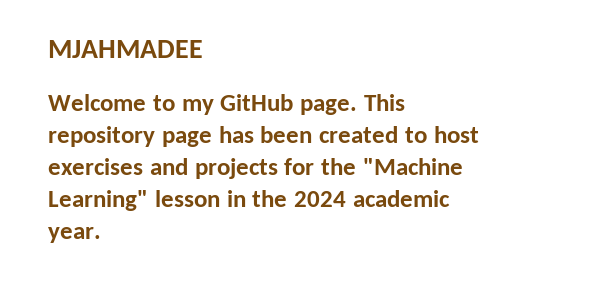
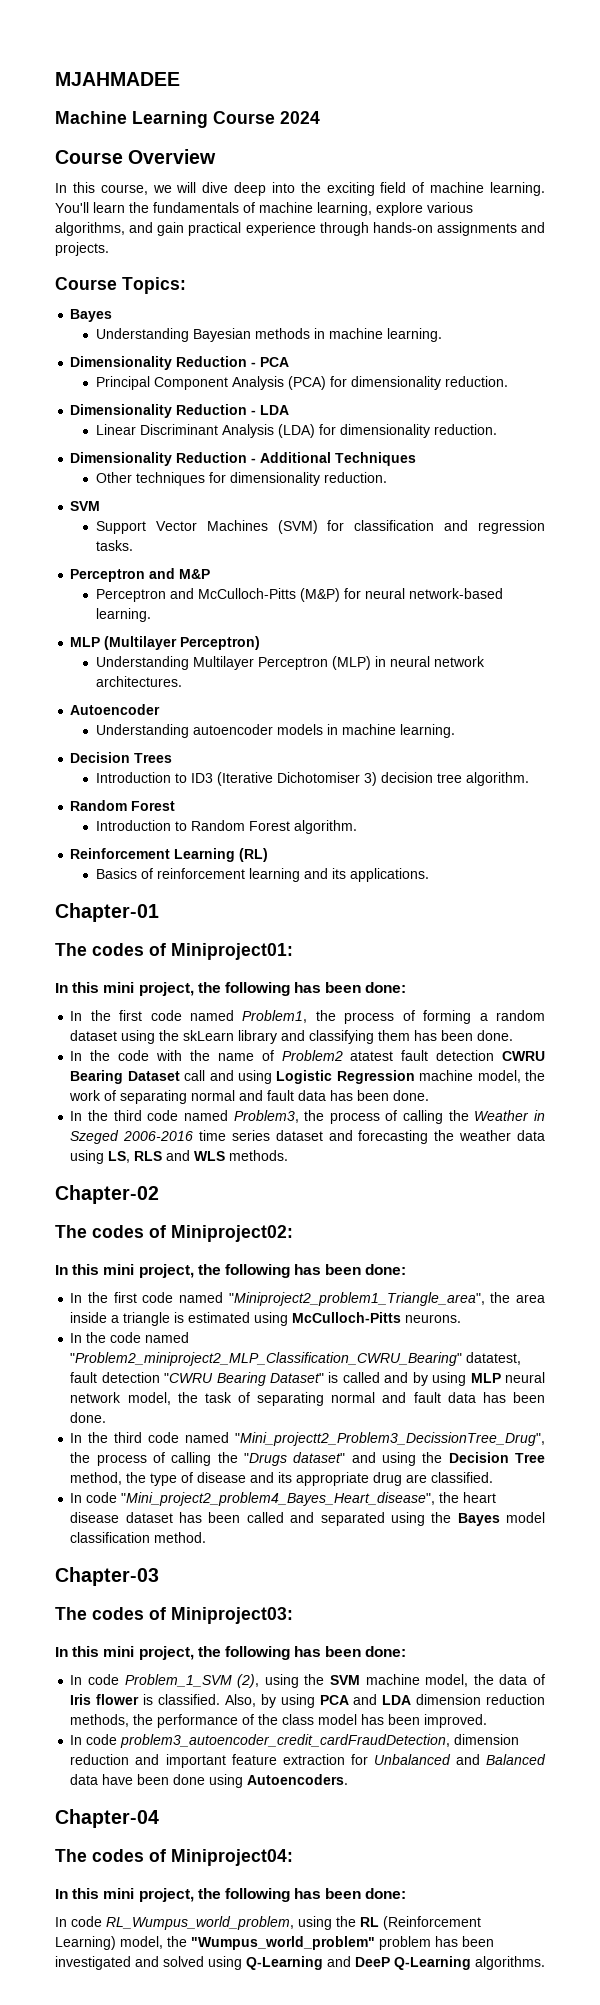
[48,94,405,115] [48,126,479,147] [48,158,463,179] [48,190,450,211] [48,227,101,243] Welcome to my GitHub page. This repository page has been created to host exercises and projects for the "Machine Learning" lesson in the 2024 academic year. -> [55,111,320,128] [55,149,217,164] [55,182,545,196] [55,202,473,216] [55,222,545,236] [55,242,109,256] [55,277,186,294] [70,309,113,322] [96,328,443,342] [70,356,290,370] [96,376,509,390] [70,404,290,418] [96,424,498,438] [70,452,417,466] [96,472,388,486] [70,501,101,511] [96,520,545,534] [96,540,134,551] [70,568,211,582] [96,588,504,602] [96,608,152,622] [70,636,261,650] [96,656,486,670] [96,676,183,687] [70,704,161,715] [96,724,456,738] [70,752,173,763] [96,772,530,786] [70,800,176,811] [96,820,358,834] [70,848,269,862] [96,868,430,882] [55,903,159,922] [55,943,293,960] [55,982,407,996] [70,1010,546,1024] [70,1030,514,1044] [70,1050,545,1061] [70,1070,545,1084] [69,1090,430,1104] [70,1110,545,1124] [70,1130,545,1144] [70,1150,289,1164] [55,1185,159,1204] [55,1225,293,1242] [55,1264,407,1278] [70,1292,545,1306] [70,1312,462,1326] [70,1332,190,1343] [70,1352,522,1366] [70,1372,546,1386] [70,1392,545,1406] [70,1412,107,1423] [70,1432,545,1446] [70,1452,545,1466] [70,1472,494,1486] [70,1492,497,1506] [70,1512,546,1526] [70,1532,207,1543] [55,1567,159,1586] [55,1607,293,1624] [55,1646,407,1660] [70,1674,546,1688] [70,1694,545,1708] [70,1714,488,1728] [70,1734,520,1748] [70,1754,546,1768] [70,1774,349,1788] [55,1809,159,1828] [55,1849,293,1866] [55,1888,407,1902] [55,1916,481,1930] [55,1936,494,1950] [55,1956,545,1970] Machine Learning Course 2024 // Course Overview // In this course, we will dive deep into the exciting field of machine learning. You'll learn the fundamentals of machine learning, explore various algorithms, and gain practical experience through hands-on assignments and projects. // Course Topics: // Bayes // Understanding Bayesian methods in machine learning. // Dimensionality Reduction - PCA // Principal Component Analysis (PCA) for dimensionality reduction. // Dimensionality Reduction - LDA // Linear Discriminant Analysis (LDA) for dimensionality reduction. // Dimensionality Reduction - Additional Techniques // Other techniques for dimensionality reduction. // SVM // Support Vector Machines (SVM) for classification and regression tasks. // Perceptron and M&P // Perceptron and McCulloch-Pitts (M&P) for neural network-based learning. // MLP (Multilayer Perceptron) // Understanding Multilayer Perceptron (MLP) in neural network architectures. // Autoencoder // Understanding autoencoder models in machine learning. // Decision Trees // Introduction to ID3 (Iterative Dichotomiser 3) decision tree algorithm. // Random Forest // Introduction to Random Forest algorithm. // Reinforcement Learning (RL) // Basics of reinforcement learning and its applications. // Chapter-01 // The codes of Miniproject01: // In this mini project, the following has been done: // In the first code named Problem1, the process of forming a random dataset using the skLearn library and classifying them has been done. // In the code with the name of Problem2 atatest fault detection CWRU Bearing Dataset call and using Logistic Regression machine model, the work of separating normal and fault data has been done. // In the third code named Problem3, the process of calling the Weather in Szeged 2006-2016 time series dataset and forecasting the weather data using LS, RLS and WLS methods. // Chapter-02 // The codes of Miniproject02: // In this mini project, the following has been done: // In the first code named "Miniproject2_problem1_Triangle_area", the area inside a triangle is estimated using McCulloch-Pitts neurons. // In the code named "Problem2_miniproject2_MLP_Classification_CWRU_Bearing" datatest, fault detection "CWRU Bearing Dataset" is called and by using MLP neural network model, the task of separating normal and fault data has been done. // In the third code named "Mini_projectt2_Problem3_DecissionTree_Drug", the process of calling the "Drugs dataset" and using the Decision Tree method, the type of disease and its appropriate drug are classified. // In code "Mini_project2_problem4_Bayes_Heart_disease", the heart disease dataset has been called and separated using the Bayes model classification method. // Chapter-03 // The codes of Miniproject03: // In this mini project, the following has been done: // In code Problem_1_SVM (2), using the SVM machine model, the data of Iris flower is classified. Also, by using PCA and LDA dimension reduction methods, the performance of the class model has been improved. // In code problem3_autoencoder_credit_cardFraudDetection, dimension reduction and important feature extraction for Unbalanced and Balanced data have been done using Autoencoders. // Chapter-04 // The codes of Miniproject04: // In this mini project, the following has been done: // In code RL_Wumpus_world_problem, using the RL (Reinforcement Learning) model, the "Wumpus_world_problem" problem has been investigated and solved using Q-Learning and DeeP Q-Learning algorithms.

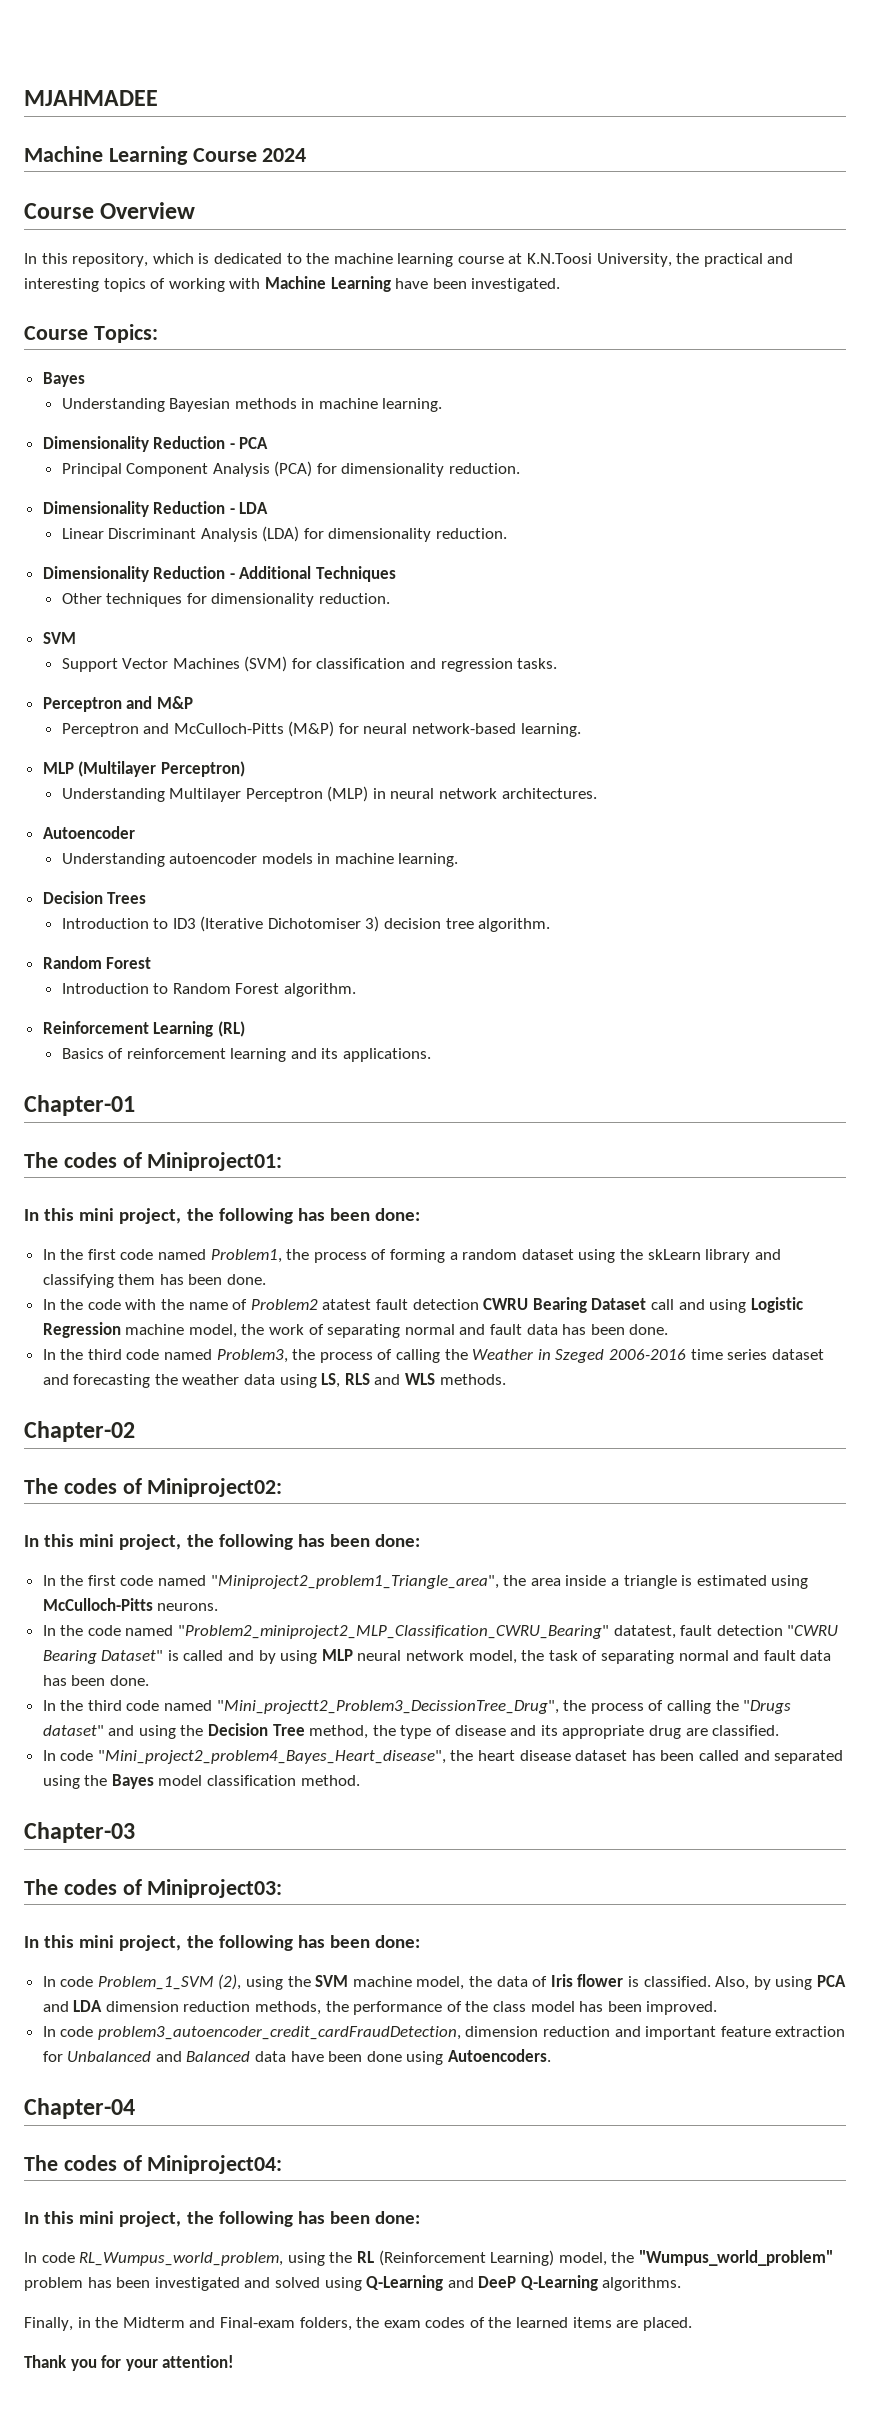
[100,182,545,196] [55,202,473,216] [55,222,545,236] [55,242,109,256] course, we will dive deep into the exciting field of machine learning. You'll learn the fundamentals of machine learning, explore various algorithms, and gain practical experience through hands-on assignments and projects. -> [72,253,794,267] [24,276,561,292] repository, which is dedicated to the machine learning course at K.N.Toosi University, the practical and interesting topics of working with Machine Learning have been investigated.
(545, 1963) none -> [24,2317,692,2331] [24,2355,235,2371] // Finally, in the Midterm and Final-exam folders, the exam codes of the learned items are placed. // Thank you for your attention!

